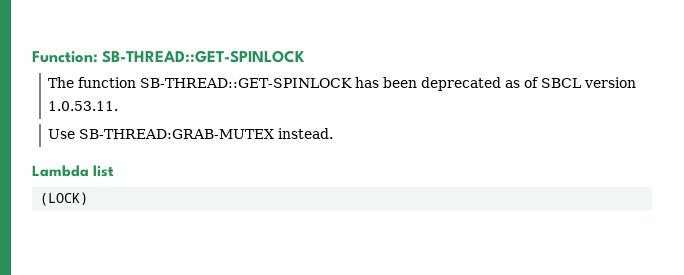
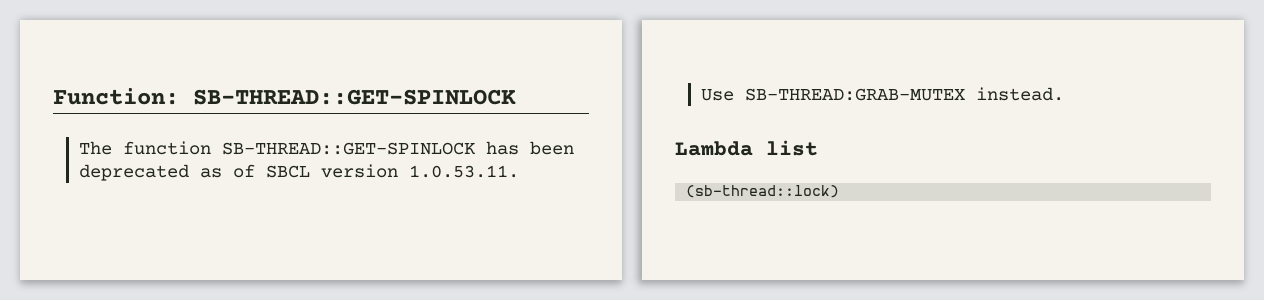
[40,192,89,206] (LOCK) -> [686,185,840,198] (sb-thread::lock)

